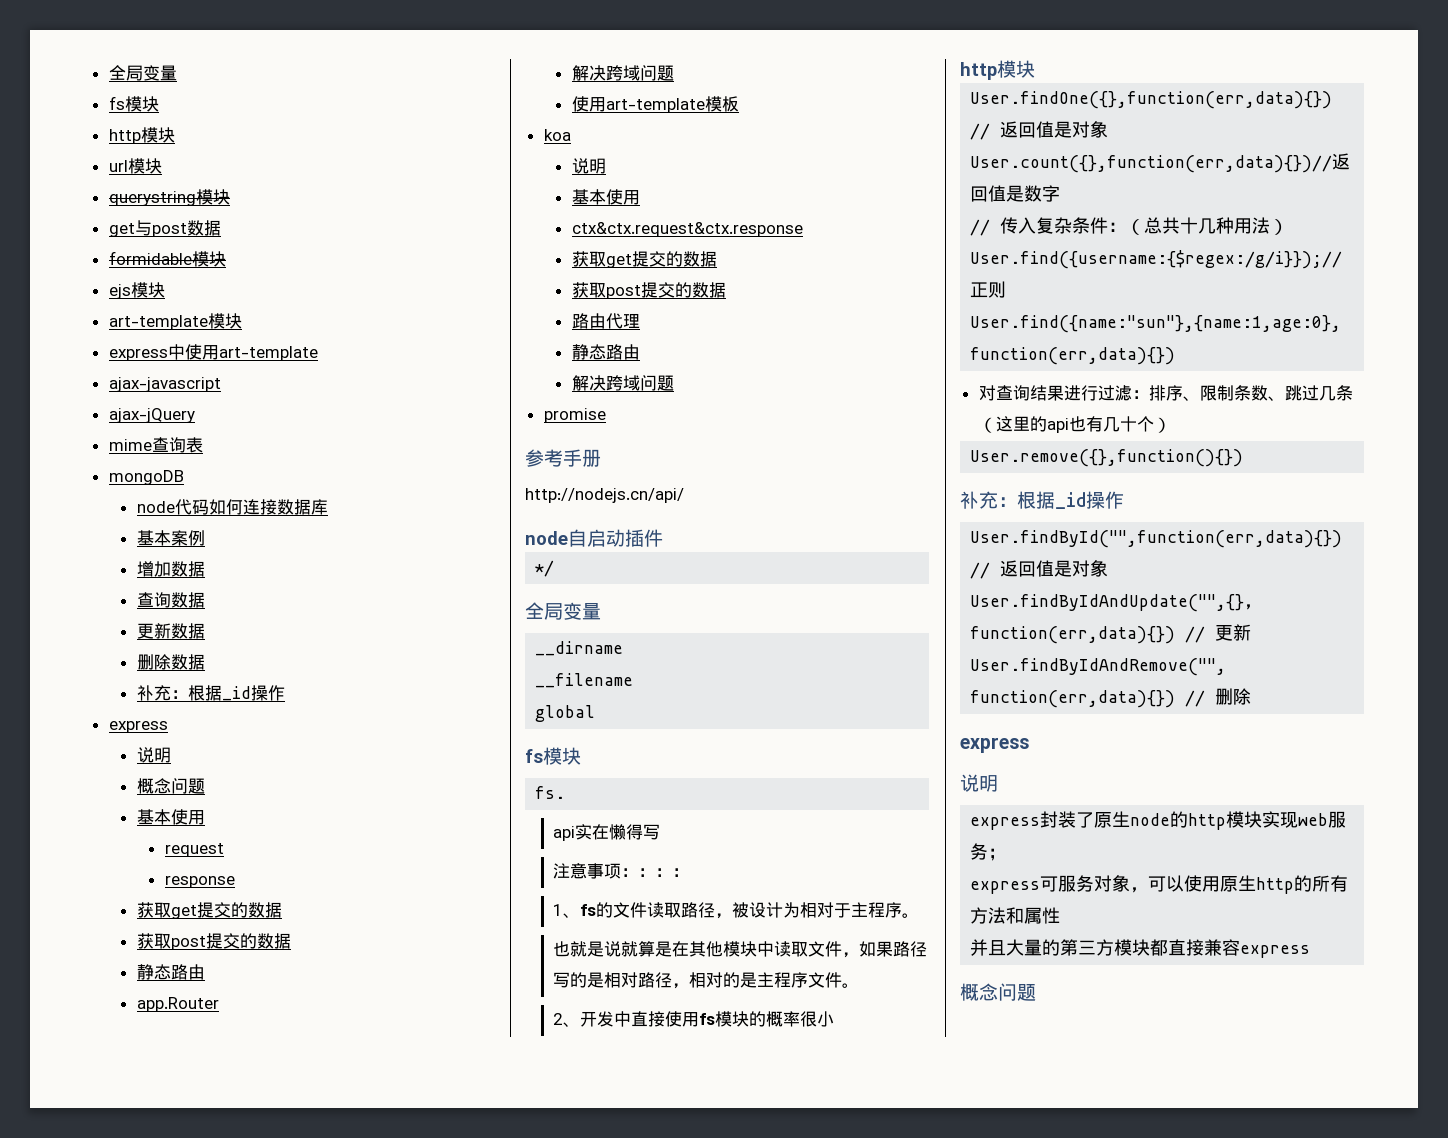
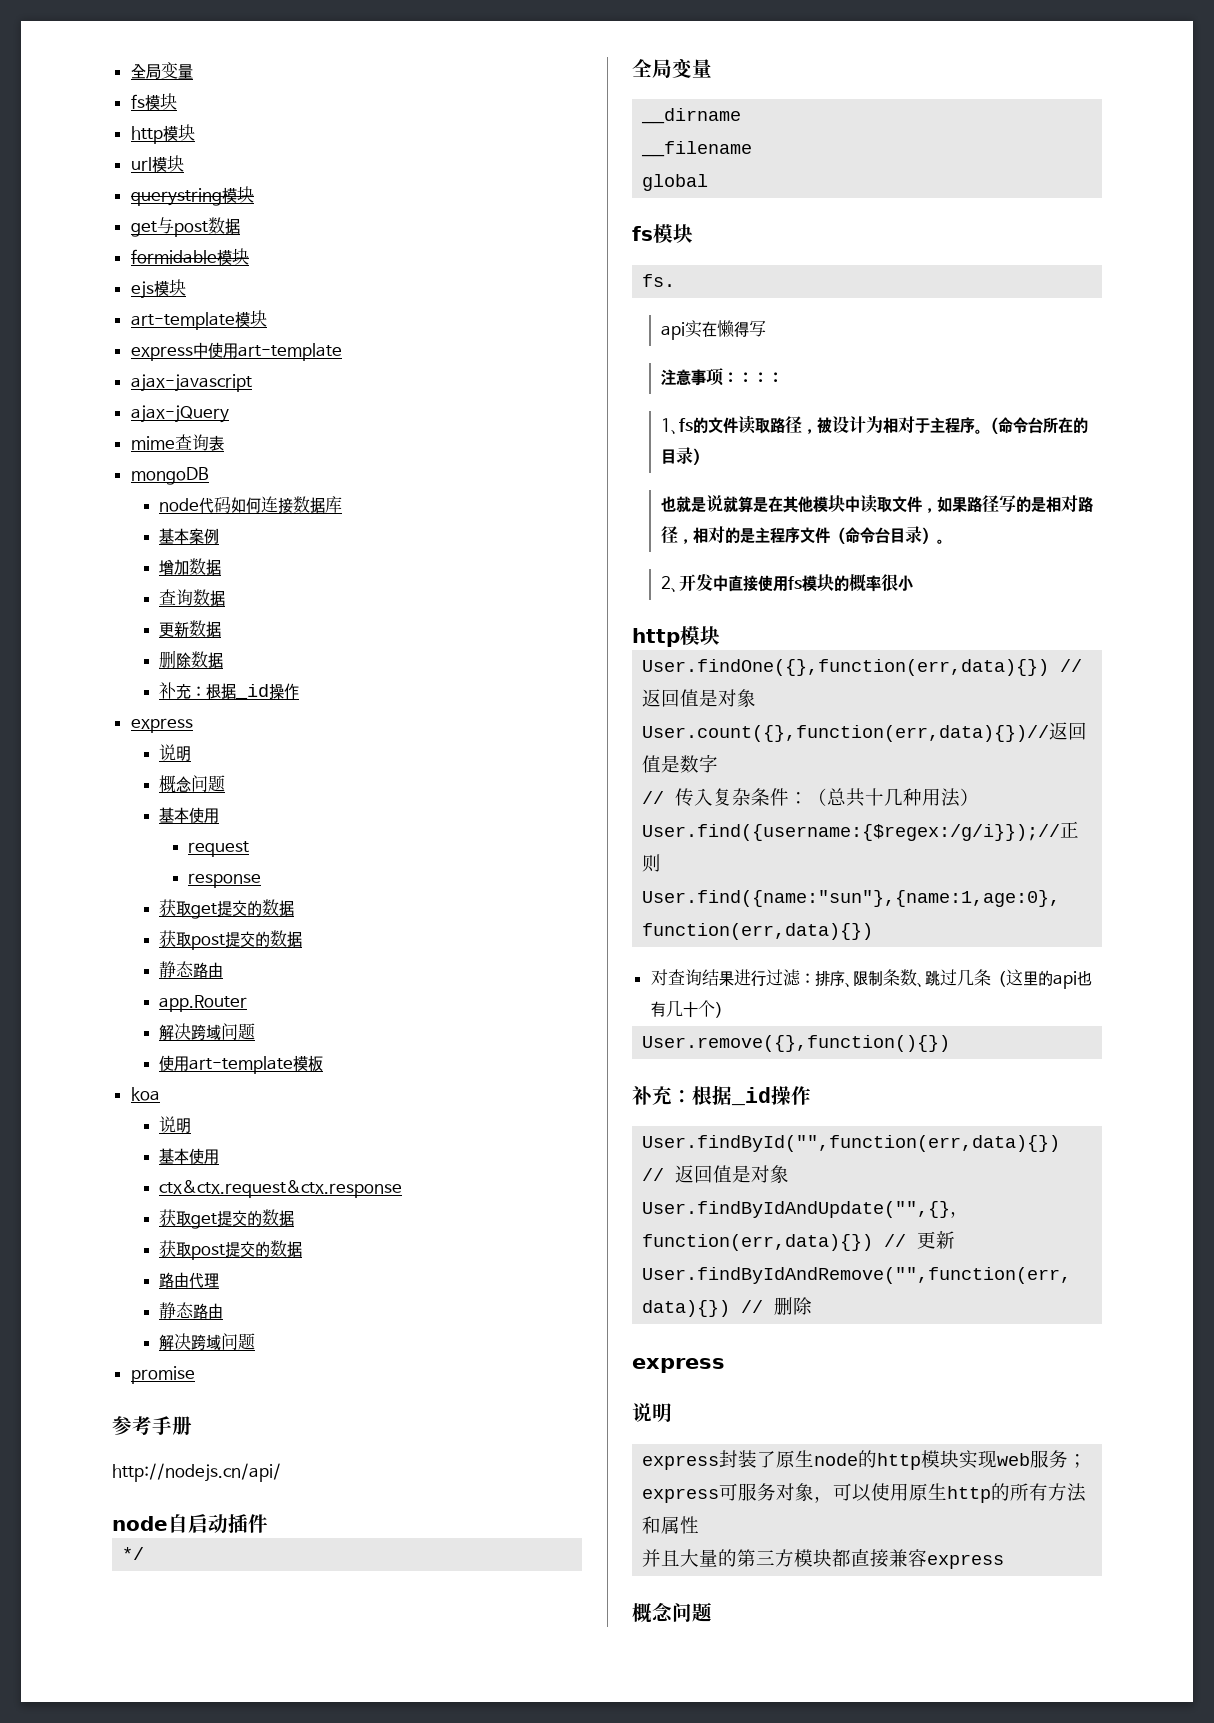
(919, 915) none -> [982,417,1088,434] [660,447,708,465] （命令台所在的目录）
(842, 980) none -> [829,526,937,544] （命令台目录）

